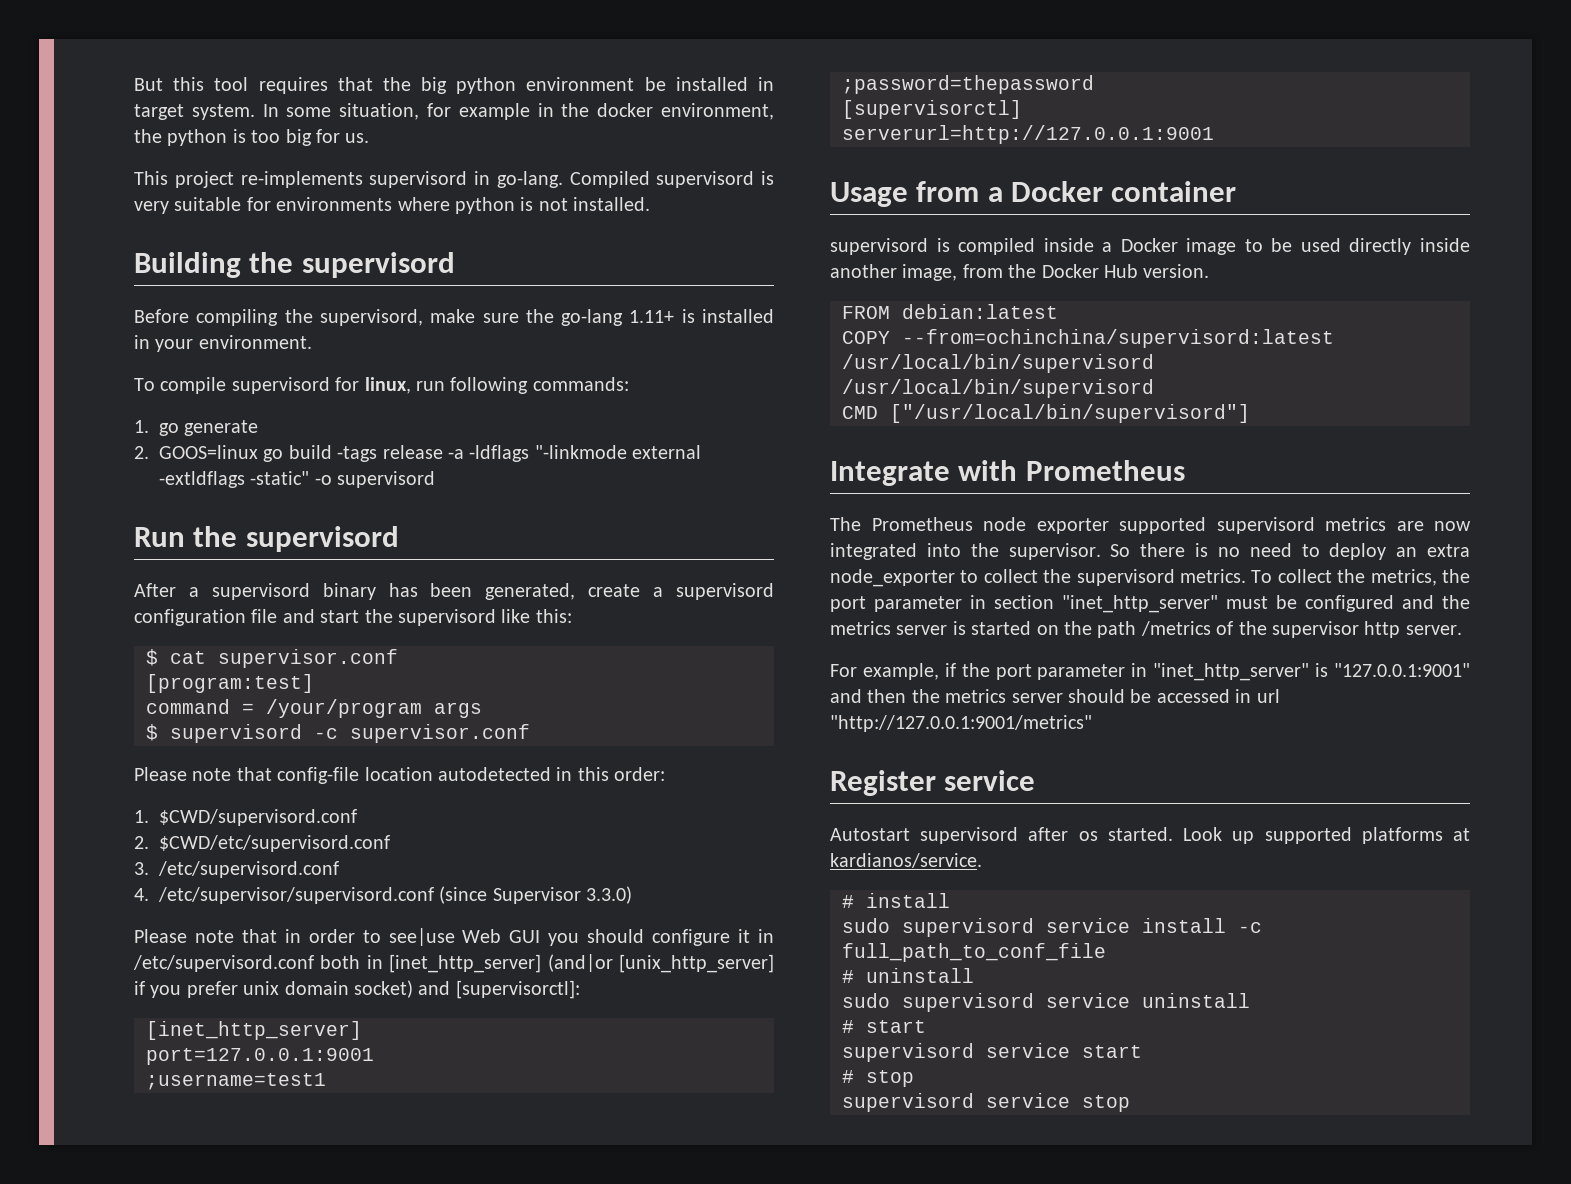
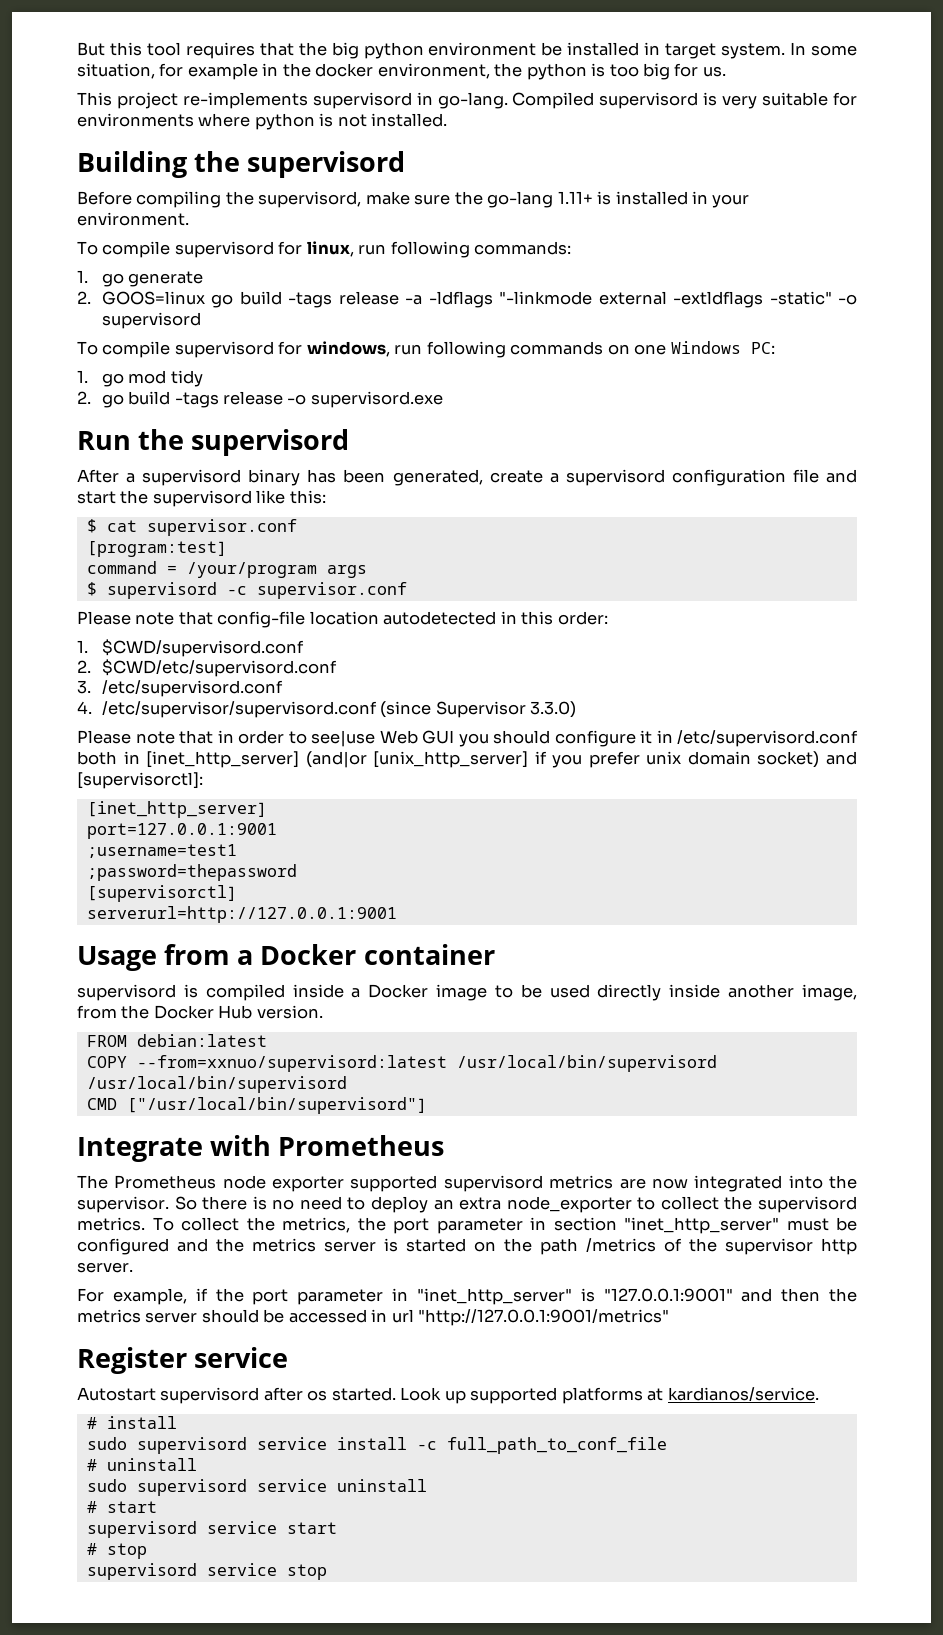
(436, 479) none -> [77,341,775,358] [77,370,203,387] [77,391,443,408] // To compile supervisord for windows, run following commands on one Windows PC: // 1. go mod tidy // 2. go build -tags release -o supervisord.exe
[902,329,1334,348] --from=ochinchina/supervisord:latest -> [136,1055,447,1072] --from=xxnuo/supervisord:latest

